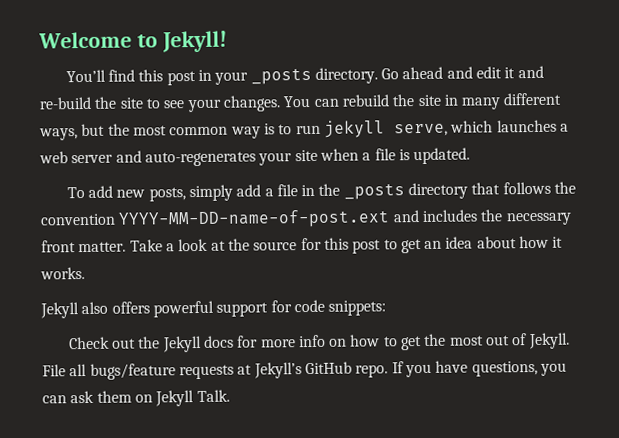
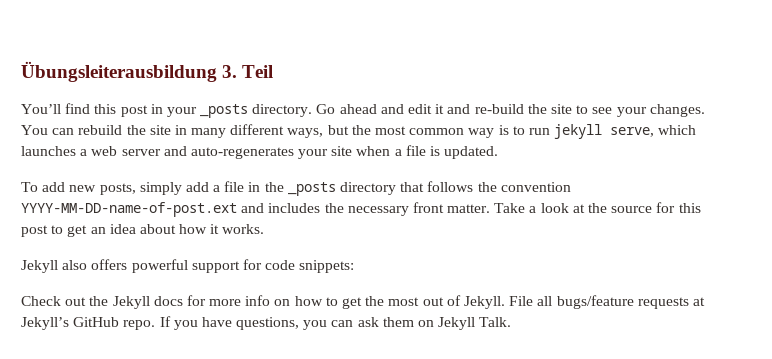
[38,30,227,53] Welcome to Jekyll! -> [21,61,274,82] Übungsleiterausbildung 3. Teil

